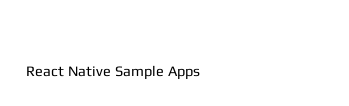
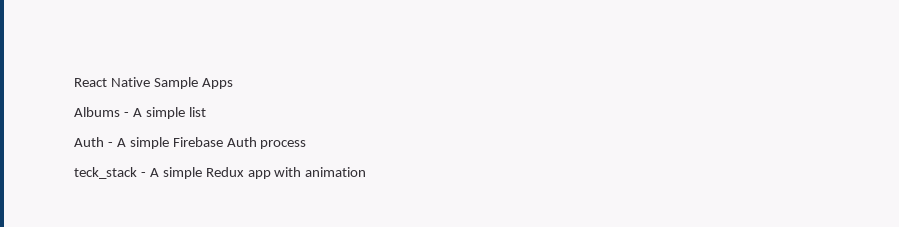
(200, 73) none -> [74,107,206,119] [74,137,307,149] [74,167,367,179] // Albums - A simple list // Auth - A simple Firebase Auth process // teck_stack - A simple Redux app with animation

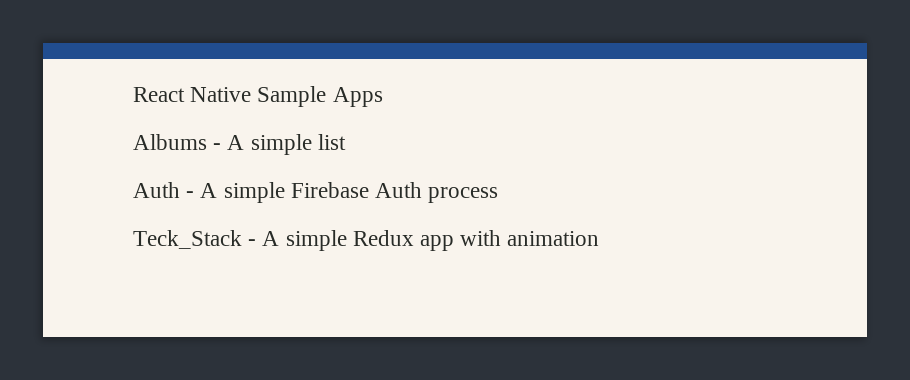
[74,167,137,179] teck_stack -> [133,230,242,249] Teck_Stack

